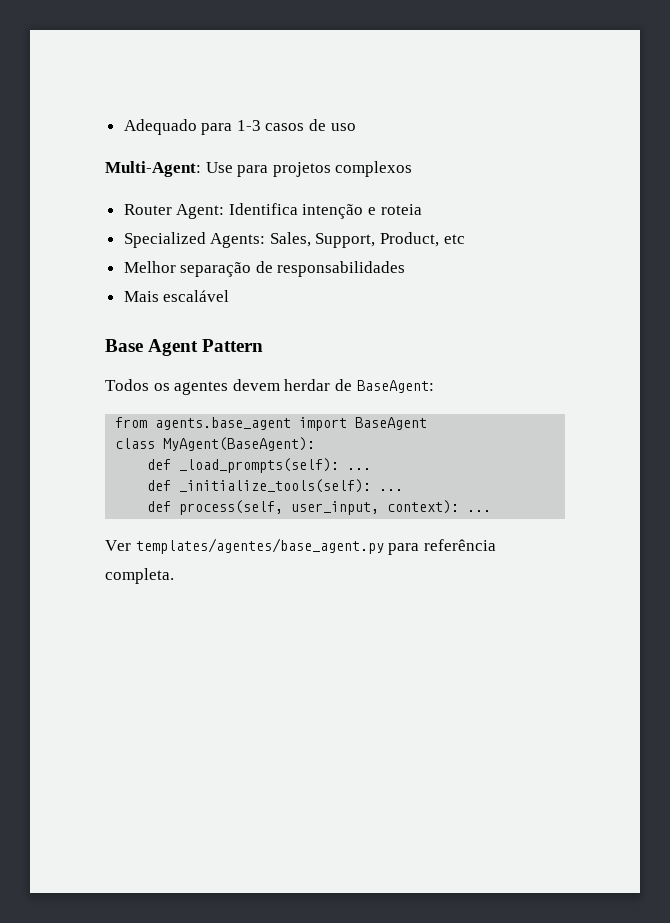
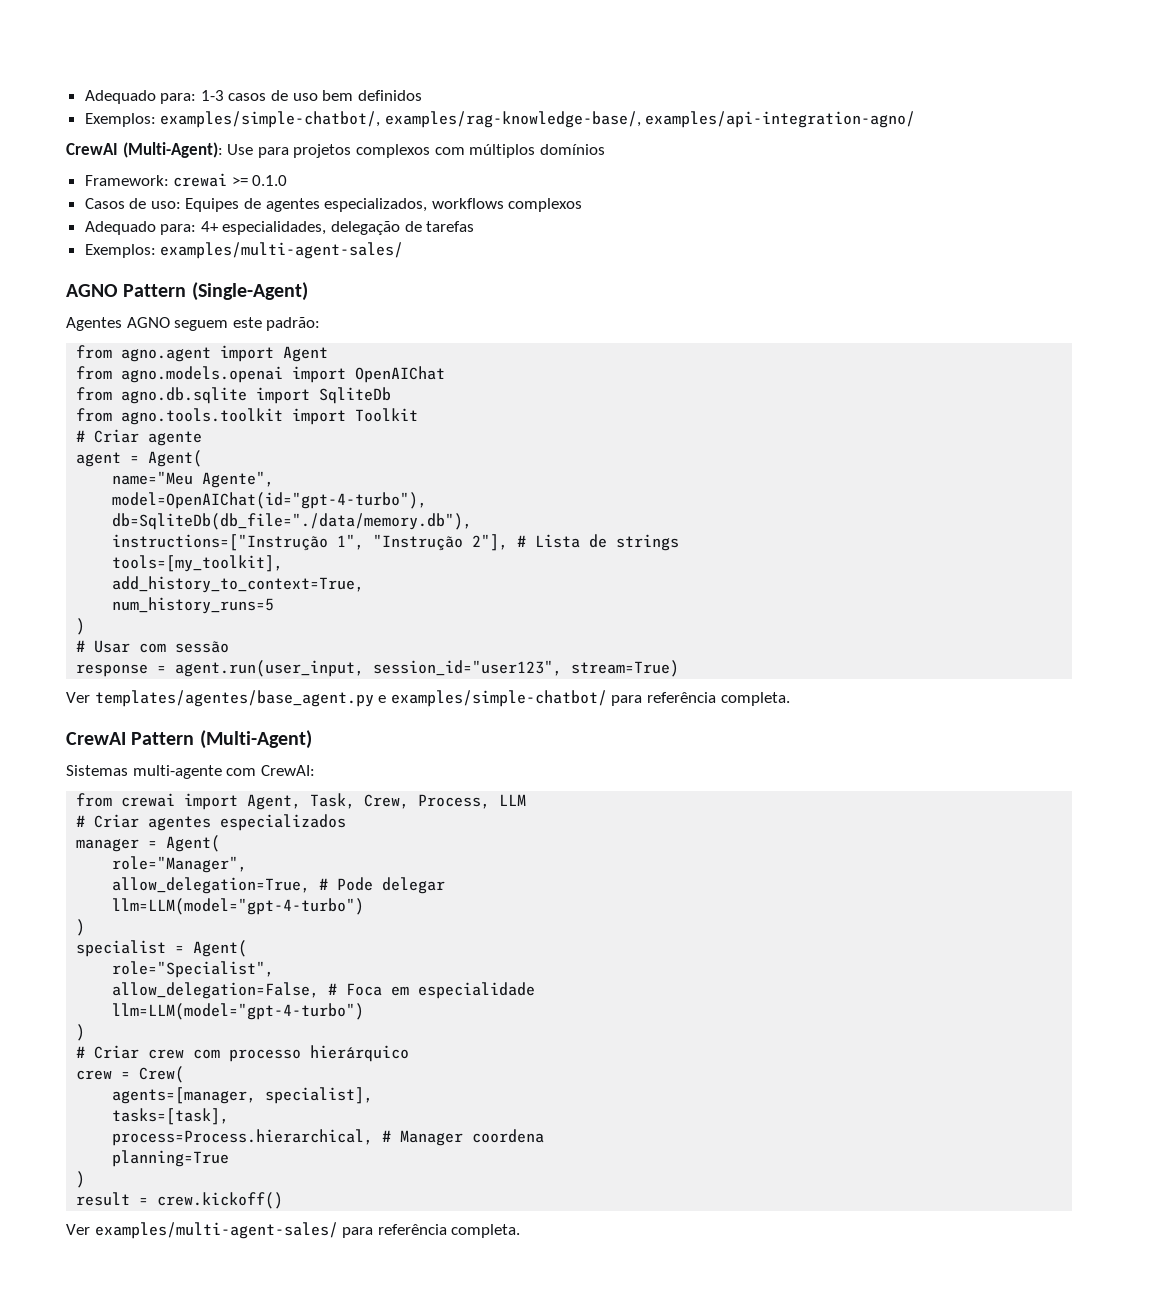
[123,119,233,135] Adequado para -> [84,90,197,104] Adequado para:
[105,161,413,177] [123,203,422,219] [123,232,465,248] [123,261,406,277] [123,290,230,302] [105,339,264,356] [105,379,434,395] [115,417,428,431] [115,437,316,451] [147,458,372,473] [147,479,404,493] [147,500,492,515] // Multi-Agent: Use para projetos complexos // Router Agent: Identifica intenção e roteia // Specialized Agents: Sales, Support, Product, etc // Melhor separação de responsabilidades // Mais escalável // Base Agent Pattern // Todos os agentes devem herdar de BaseAgent: // from agents.base_agent import BaseAgent // class MyAgent(BaseAgent): // def _load_prompts(self): ... // def _initialize_tools(self): ... // def process(self, user_input, context): ... -> [322,90,422,101] [84,111,916,128] [66,142,605,158] [84,173,288,187] [84,198,583,212] [84,221,475,235] [84,242,404,259] [66,282,308,301] [66,317,321,331] [76,345,329,362] [76,366,446,383] [76,387,392,404] [76,408,419,425] [76,429,203,446] [76,450,203,467] [112,471,275,488] [112,492,428,509] [112,513,473,530] [112,534,680,551] [112,555,284,572] [112,576,365,593] [112,597,275,614] [76,618,86,635] [76,640,230,653] [76,660,680,677] bem definidos // Exemplos: examples/simple-chatbot/, examples/rag-knowledge-base/, examples/api-integration-agno/ // CrewAI (Multi-Agent): Use para projetos complexos com múltiplos domínios // Framework: crewai >= 0.1.0 // Casos de uso: Equipes de agentes especializados, workflows complexos // Adequado para: 4+ especialidades, delegação de tarefas // Exemplos: examples/multi-agent-sales/ // AGNO Pattern (Single-Agent) // Agentes AGNO seguem este padrão: // from agno.agent import Agent // from agno.models.openai import OpenAIChat // from agno.db.sqlite import SqliteDb // from agno.tools.toolkit import Toolkit // # Criar agente // agent = Agent( // name="Meu Agente", // model=OpenAIChat(id="gpt-4-turbo"), // db=SqliteDb(db_file="./data/memory.db"), // instructions=["Instrução 1", "Instrução 2"], # Lista de strings // tools=[my_toolkit], // add_history_to_context=True, // num_history_runs=5 // ) // # Usar com sessão // response = agent.run(user_input, session_id="user123", stream=True)
[388,539,496,555] [105,568,174,584] para referência completa. -> [378,690,790,707] [66,730,312,749] [66,765,315,779] [76,793,527,810] [76,814,347,831] [76,835,221,852] [112,856,248,873] [112,877,446,894] [112,898,365,915] [76,919,86,936] [76,940,248,957] [112,961,275,978] [112,982,536,999] [112,1003,365,1020] [76,1024,86,1041] [76,1045,410,1062] [76,1066,185,1083] [112,1087,374,1104] [112,1108,230,1125] [112,1129,545,1146] [112,1150,230,1167] [76,1171,86,1188] [76,1192,284,1209] [66,1222,521,1239] e examples/simple-chatbot/ para referência completa. // CrewAI Pattern (Multi-Agent) // Sistemas multi-agente com CrewAI: // from crewai import Agent, Task, Crew, Process, LLM // # Criar agentes especializados // manager = Agent( // role="Manager", // allow_delegation=True, # Pode delegar // llm=LLM(model="gpt-4-turbo") // ) // specialist = Agent( // role="Specialist", // allow_delegation=False, # Foca em especialidade // llm=LLM(model="gpt-4-turbo") // ) // # Criar crew com processo hierárquico // crew = Crew( // agents=[manager, specialist], // tasks=[task], // process=Process.hierarchical, # Manager coordena // planning=True // ) // result = crew.kickoff() // Ver examples/multi-agent-sales/ para referência completa.

